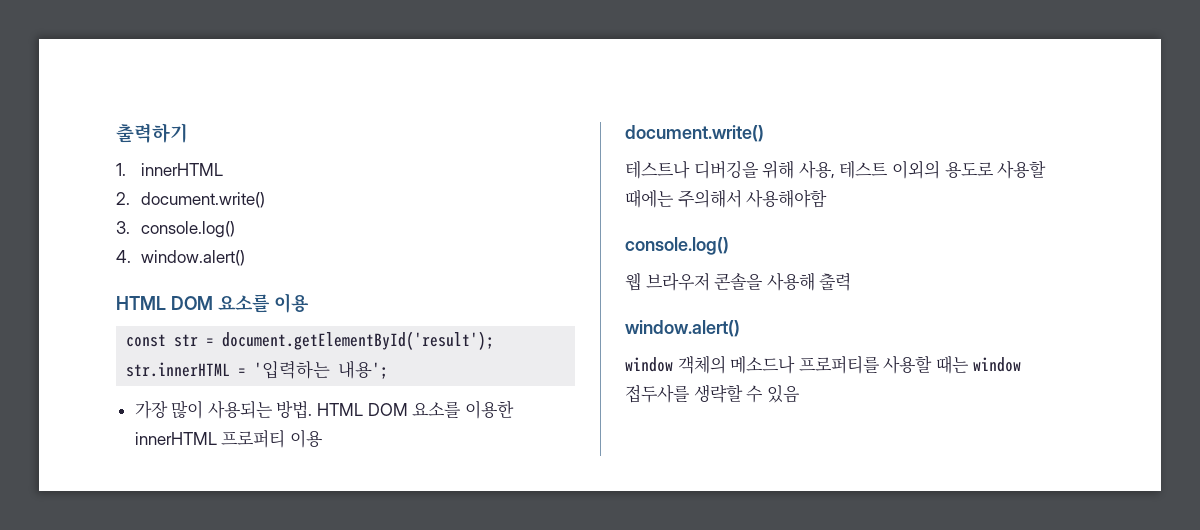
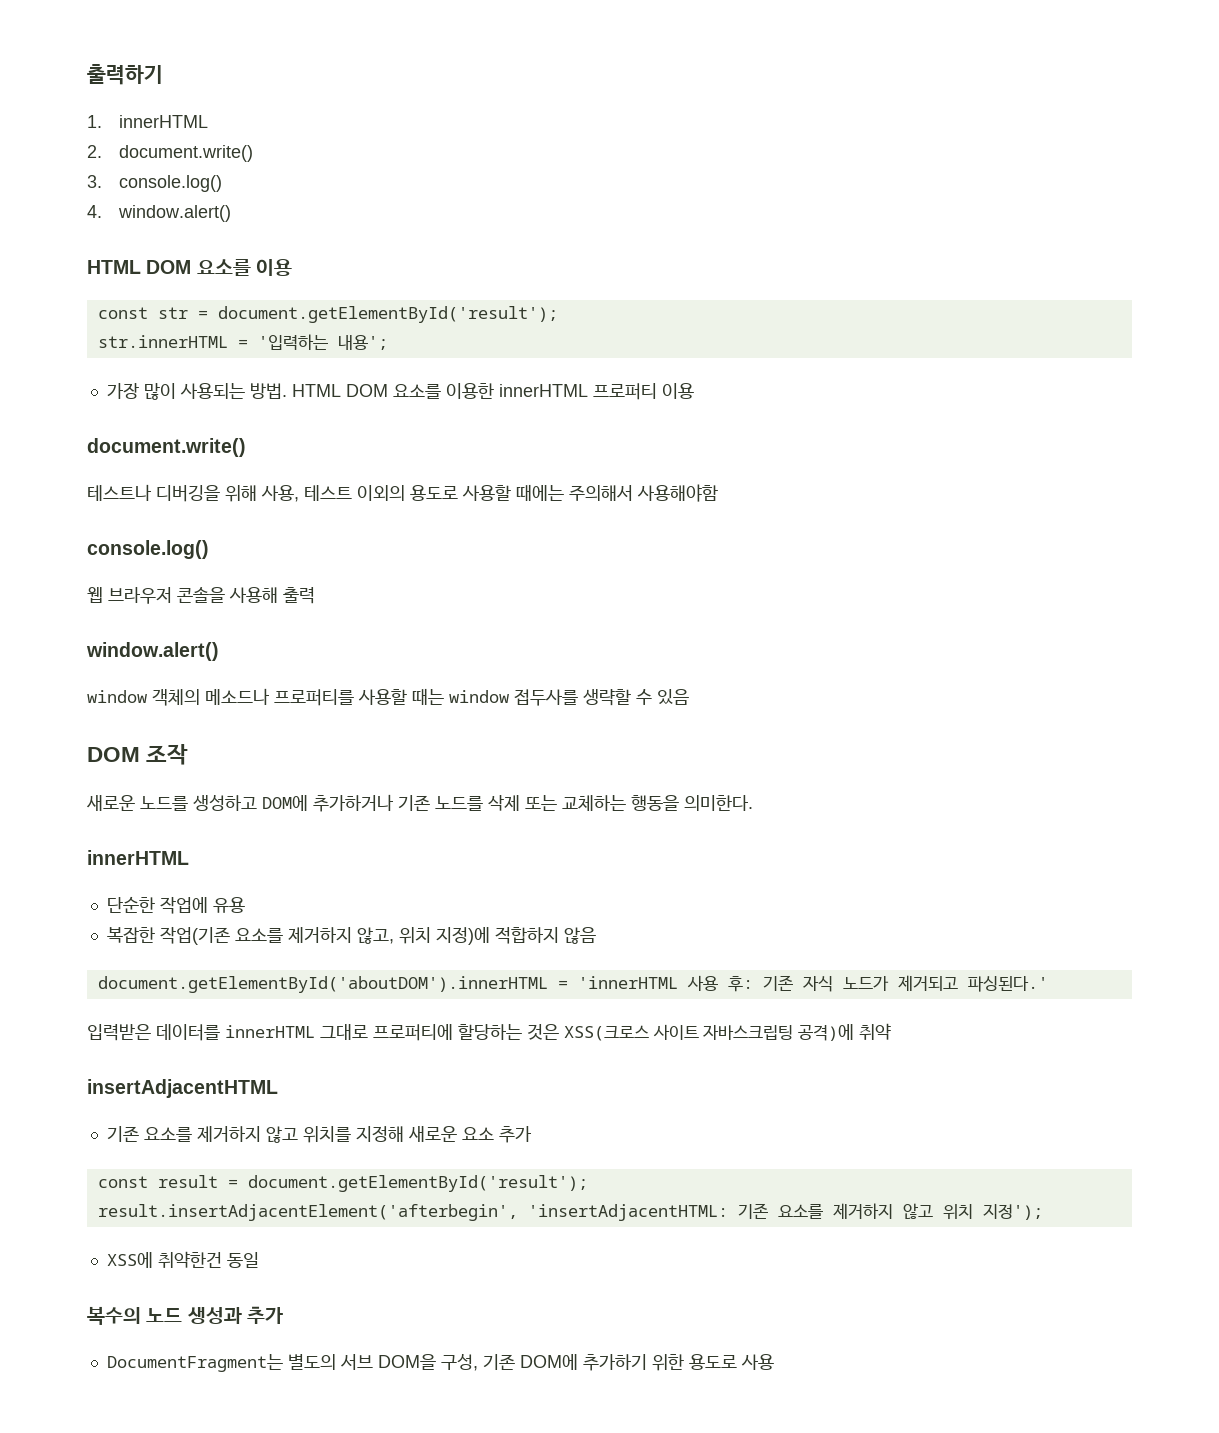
(800, 394) none -> [87,744,189,765] [86,794,753,812] [87,850,189,865] [106,896,245,914] [106,926,596,945] [97,975,1048,993] [87,1023,891,1041] [87,1079,278,1098] [106,1126,532,1143] [97,1175,588,1192] [97,1203,1043,1221] [106,1251,259,1268] [87,1306,283,1325] [106,1354,774,1372] // DOM 조작 // 새로운 노드를 생성하고 DOM에 추가하거나 기존 노드를 삭제 또는 교체하는 행동을 의미한다. // innerHTML // 단순한 작업에 유용 // 복잡한 작업(기존 요소를 제거하지 않고, 위치 지정)에 적합하지 않음 // document.getElementById('aboutDOM').innerHTML = 'innerHTML 사용 후: 기존 자식 노드가 제거되고 파싱된다.' // 입력받은 데이터를 innerHTML 그대로 프로퍼티에 할당하는 것은 XSS(크로스 사이트 자바스크립팅 공격)에 취약 // insertAdjacentHTML // 기존 요소를 제거하지 않고 위치를 지정해 새로운 요소 추가 // const result = document.getElementById('result'); // result.insertAdjacentElement('afterbegin', 'insertAdjacentHTML: 기존 요소를 제거하지 않고 위치 지정'); // XSS에 취약한건 동일 // 복수의 노드 생성과 추가 // DocumentFragment는 별도의 서브 DOM을 구성, 기존 DOM에 추가하기 위한 용도로 사용

